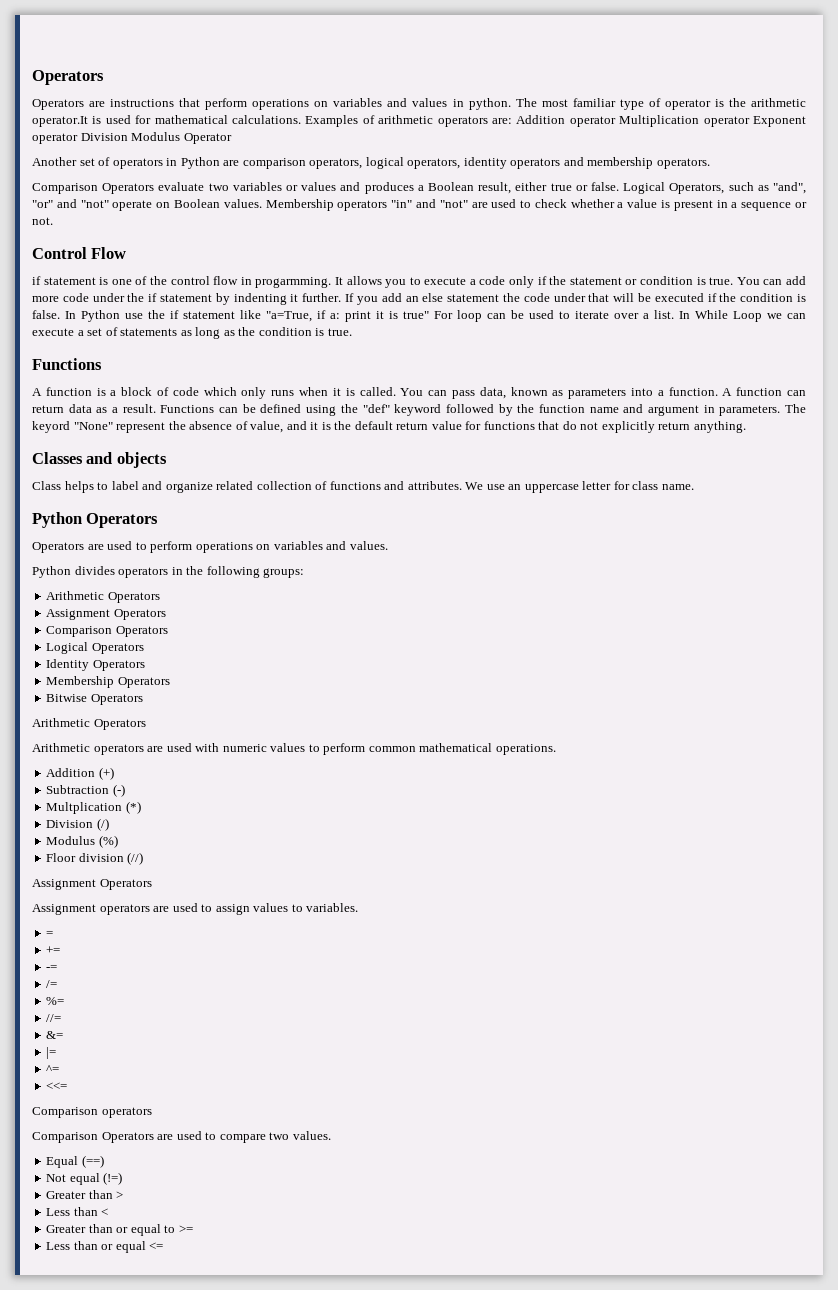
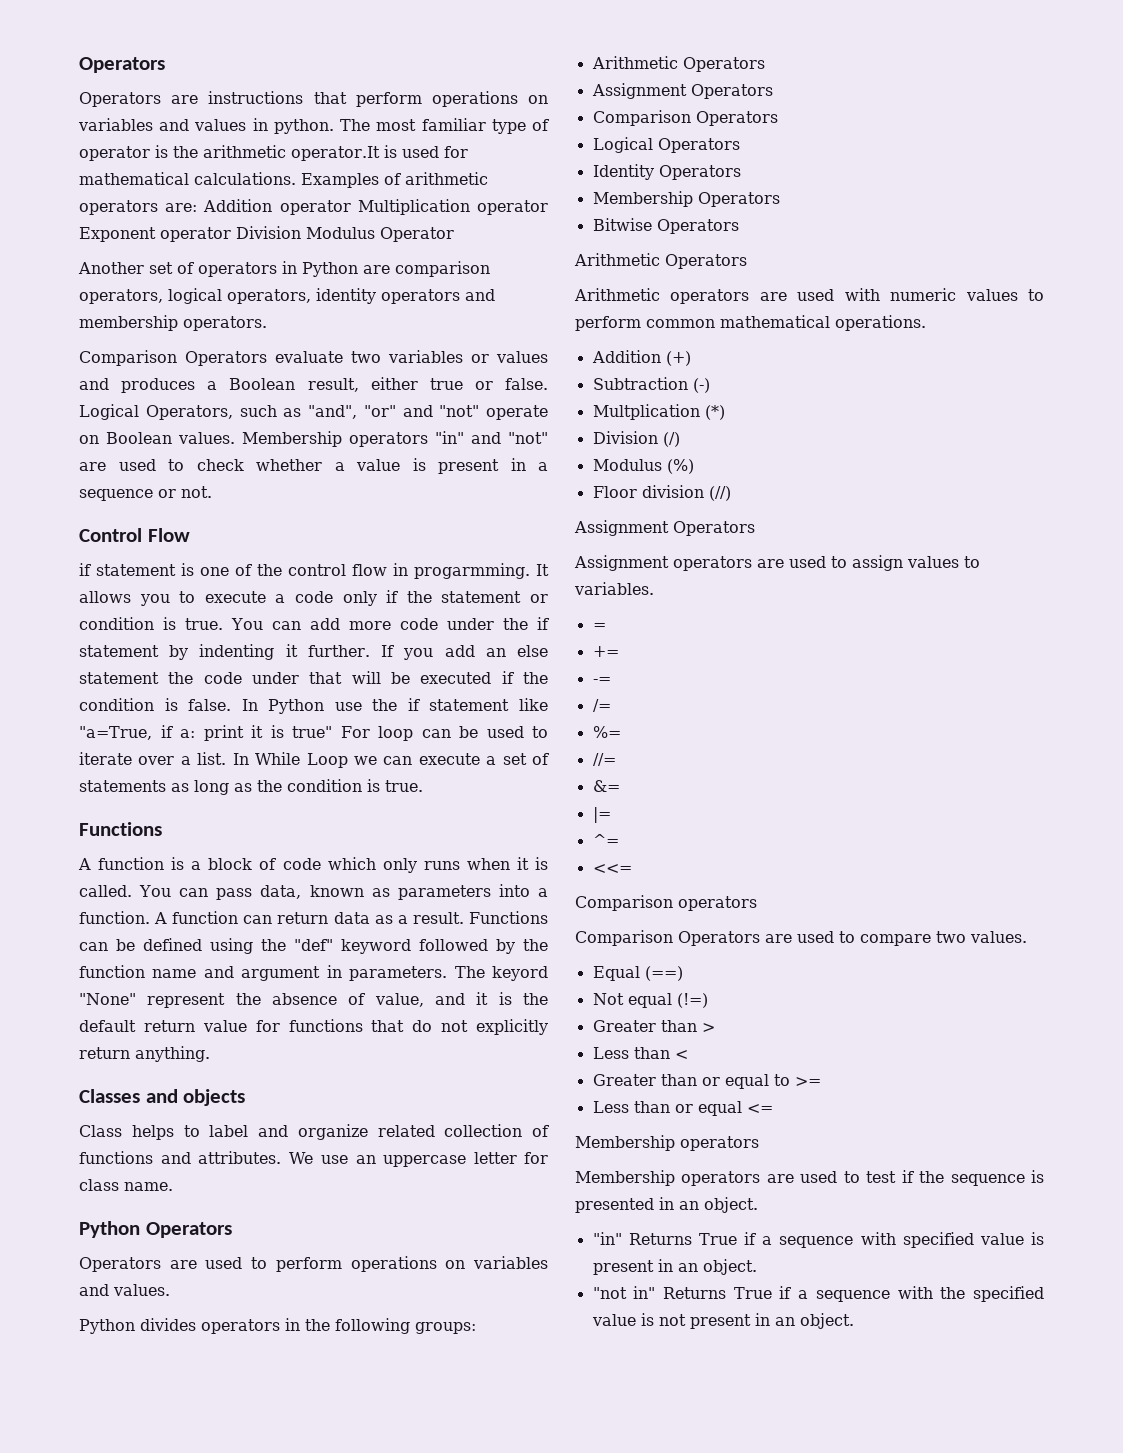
(164, 1246) none -> [575,1135,759,1151] [575,1170,1044,1186] [575,1197,758,1213] [592,1232,1044,1248] [592,1259,757,1275] [592,1286,1044,1302] [591,1313,854,1329] // Membership operators // Membership operators are used to test if the sequence is presented in an object. // "in" Returns True if a sequence with specified value is present in an object. // "not in" Returns True if a sequence with the specified value is not present in an object.

